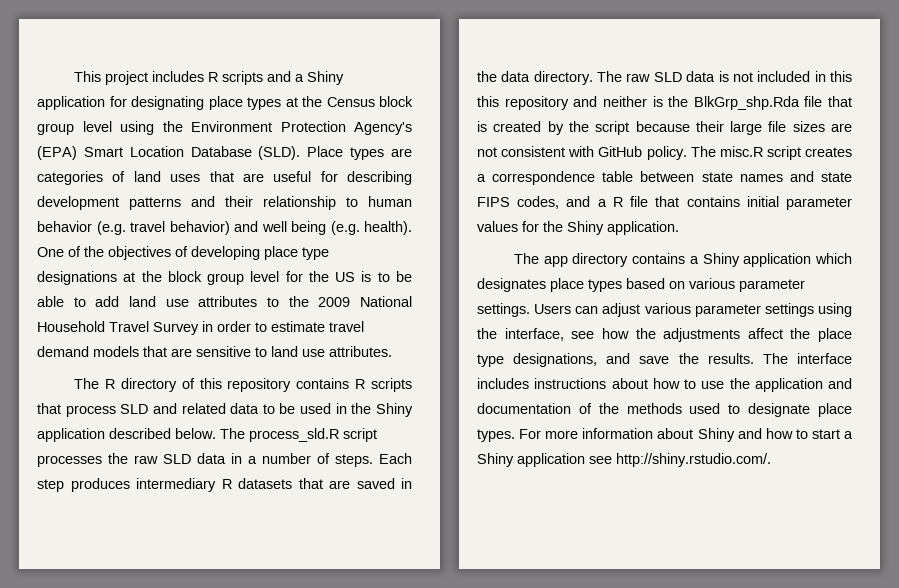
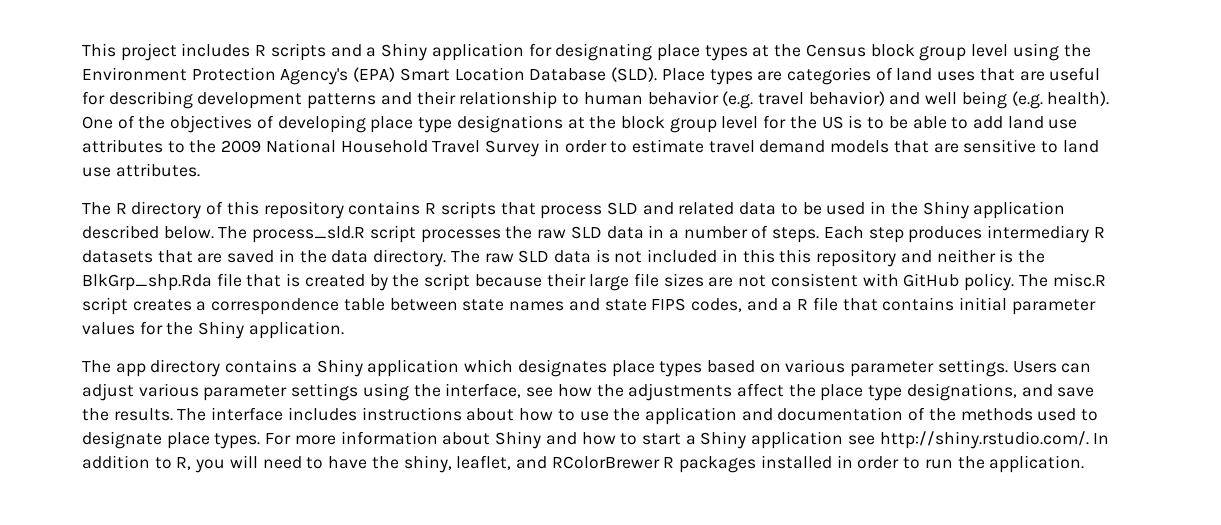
(771, 460) none -> [1093,433,1110,444] [82,455,1085,473] In addition to R, you will need to have the shiny, leaflet, and RColorBrewer R packages installed in order to run the application.

